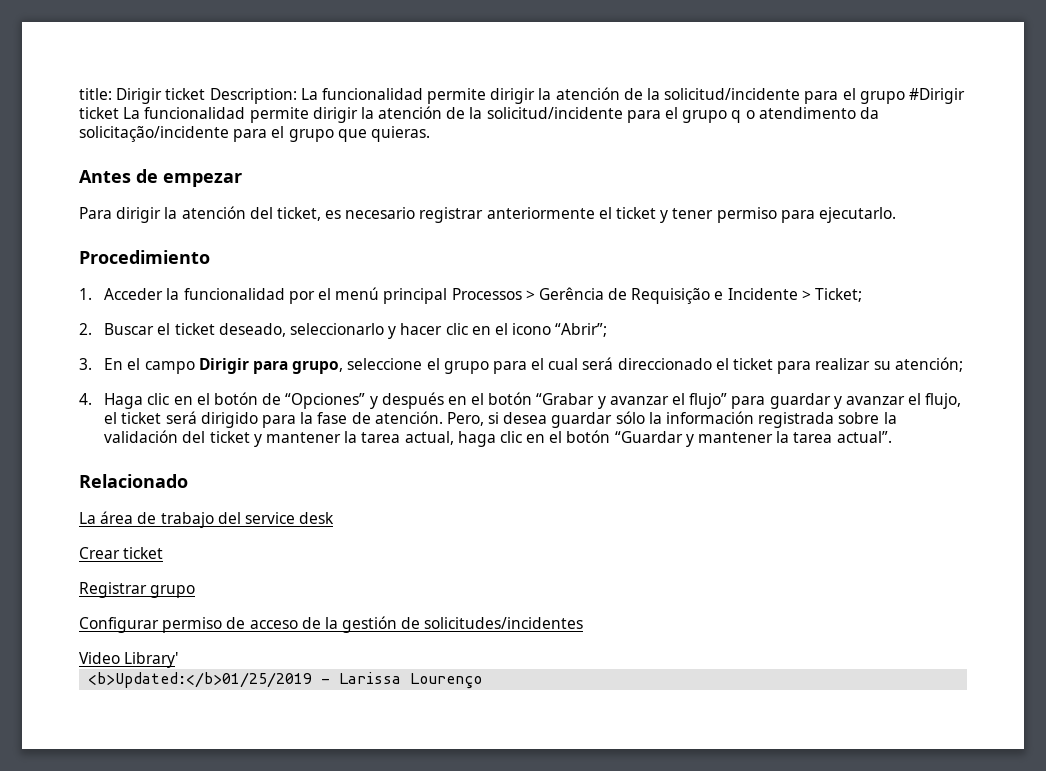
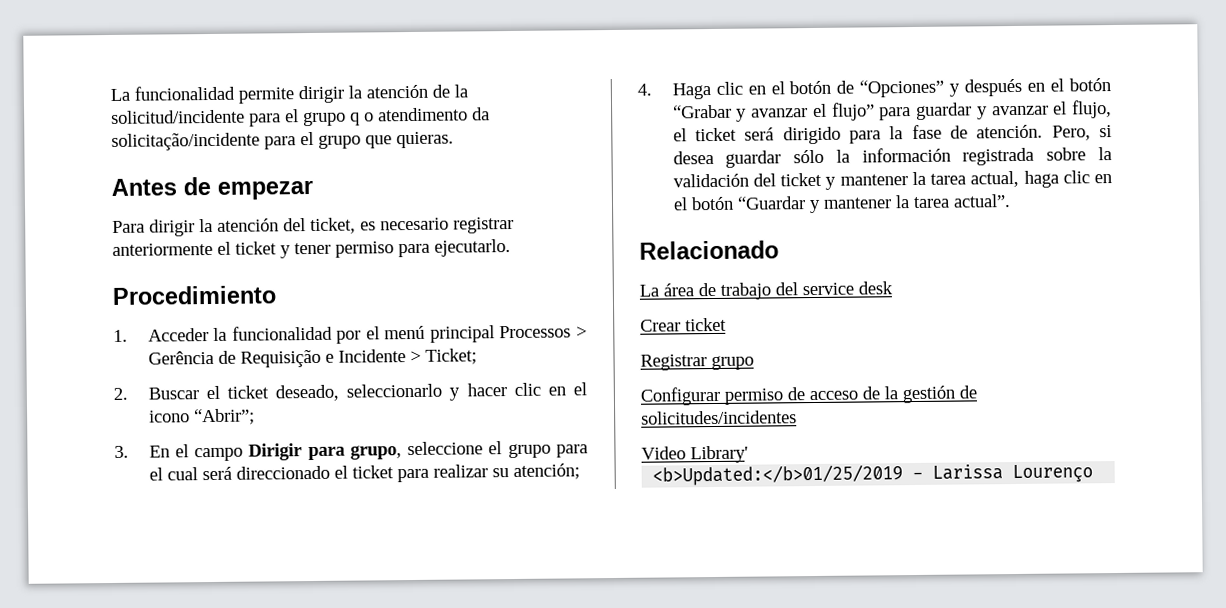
[79,87,965,104] [79,107,119,119] title: Dirigir ticket Description: La funcionalidad permite dirigir la atención de la solicitud/incidente para el grupo #Dirigir ticket -> (110, 94) none

